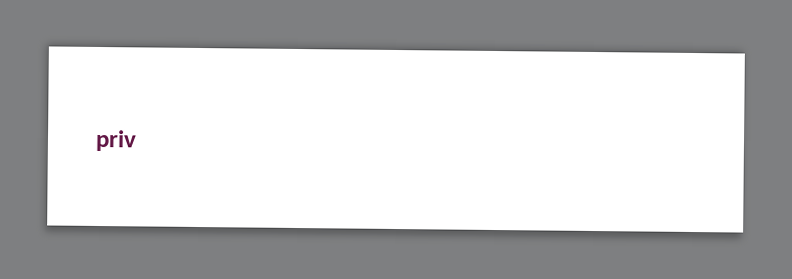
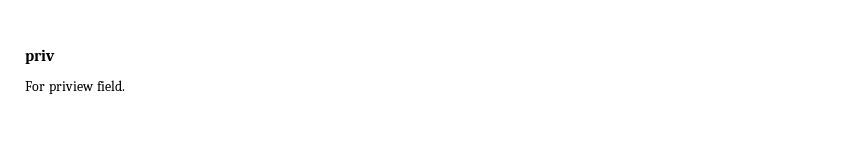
(137, 140) none -> [25,80,125,94] // For priview field.

